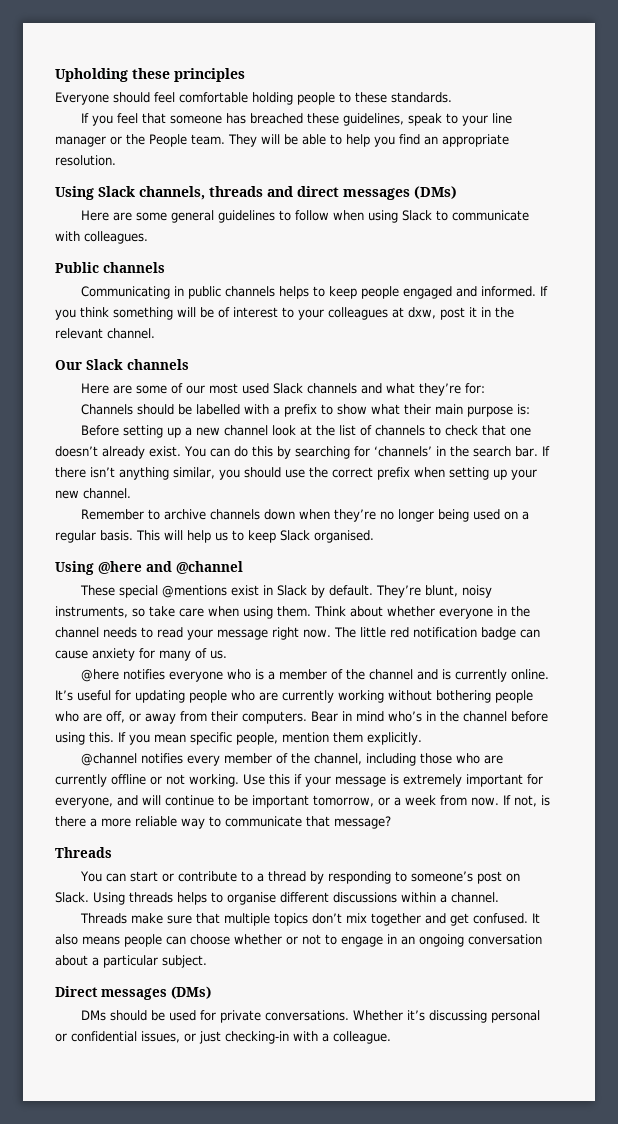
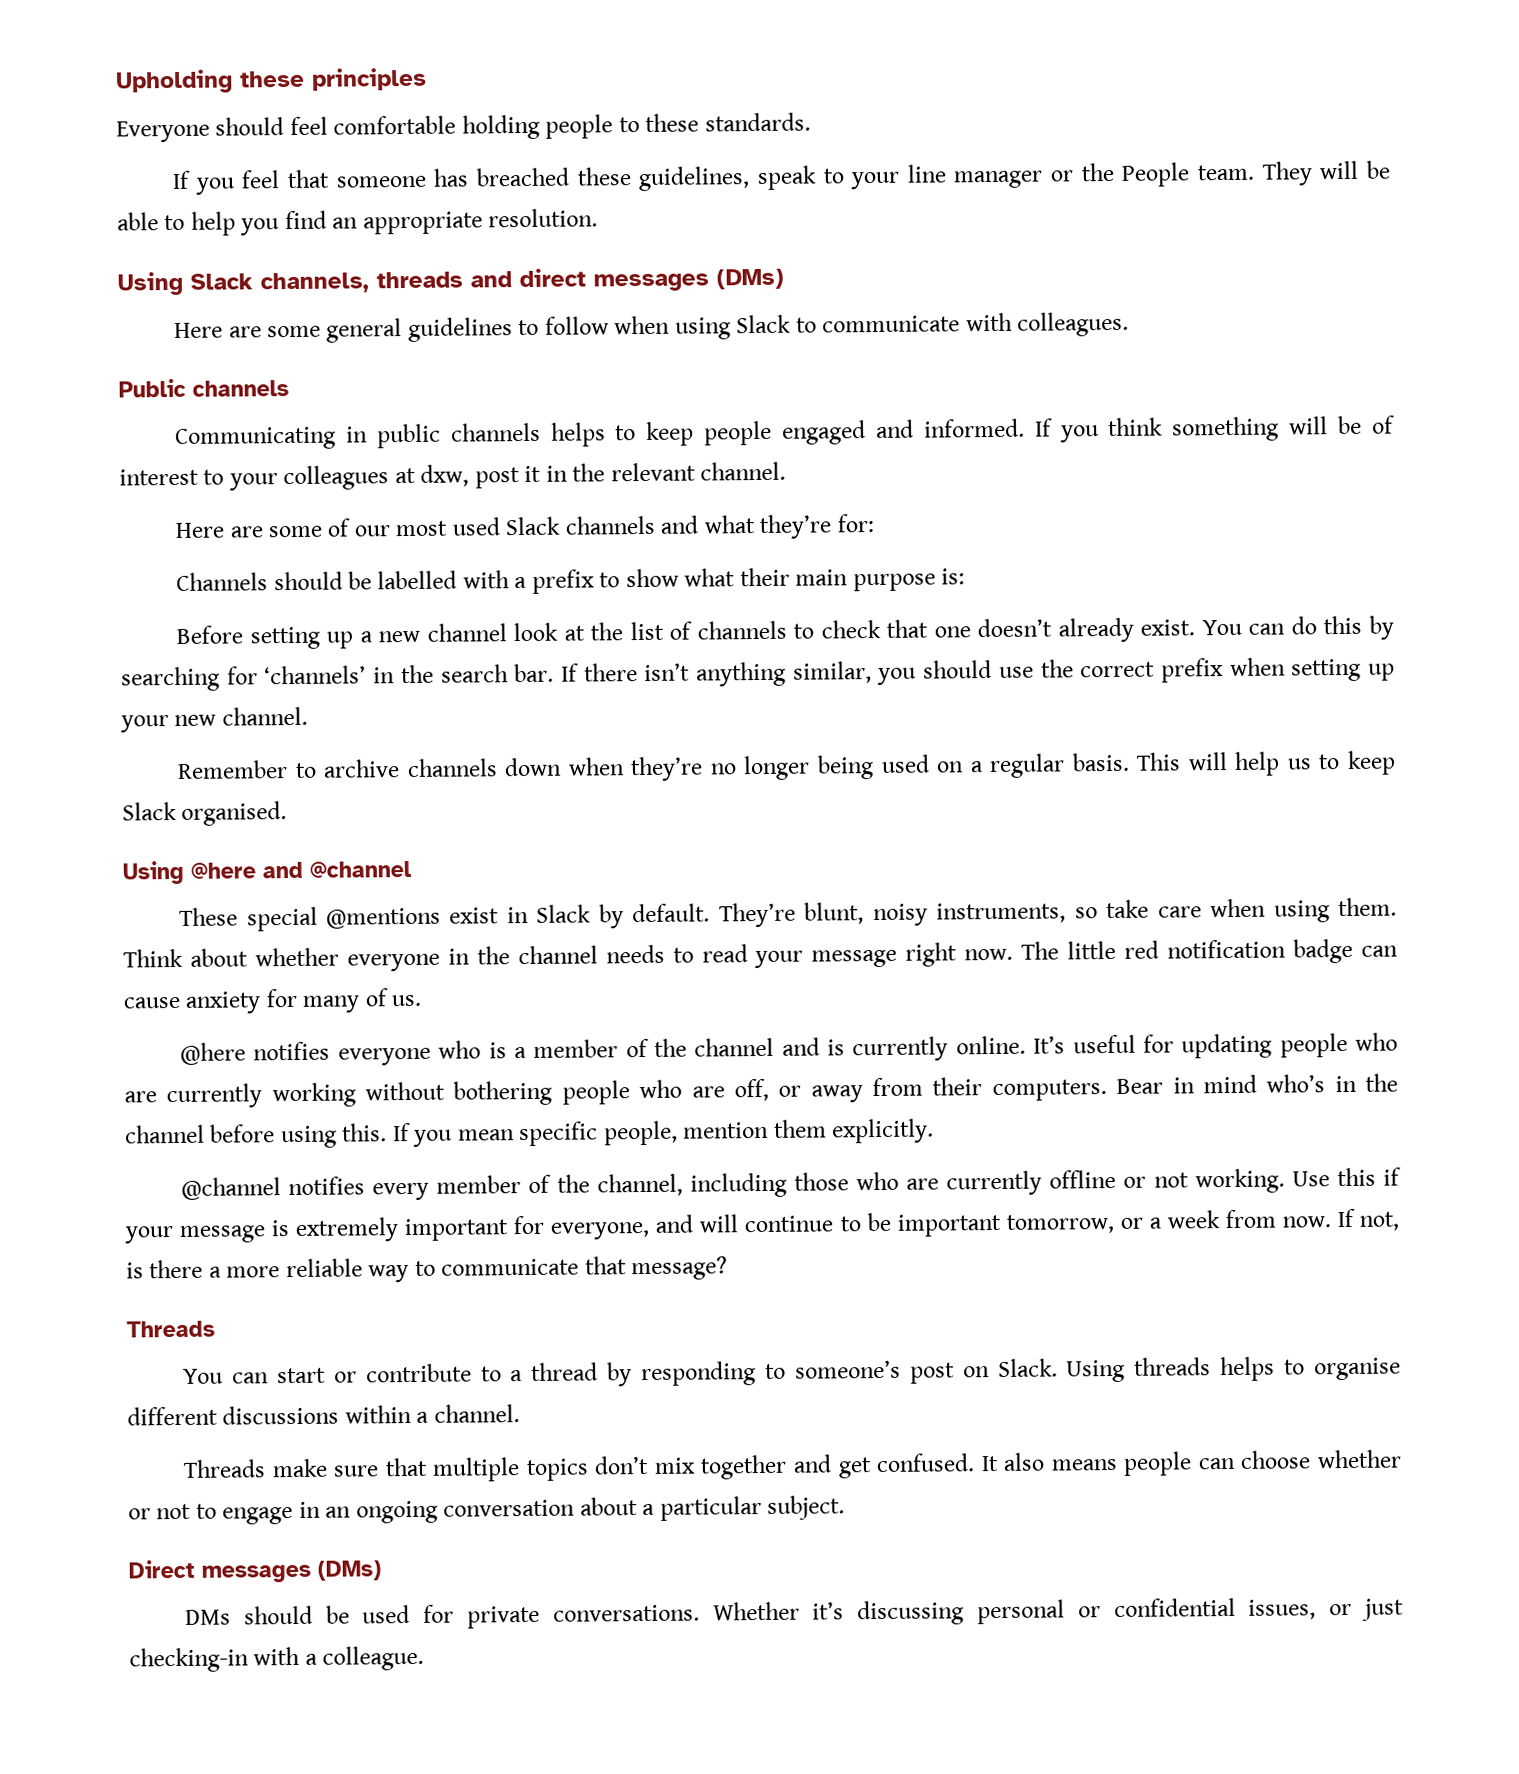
[55,359,189,370] // Our Slack channels -> (787, 471) none

